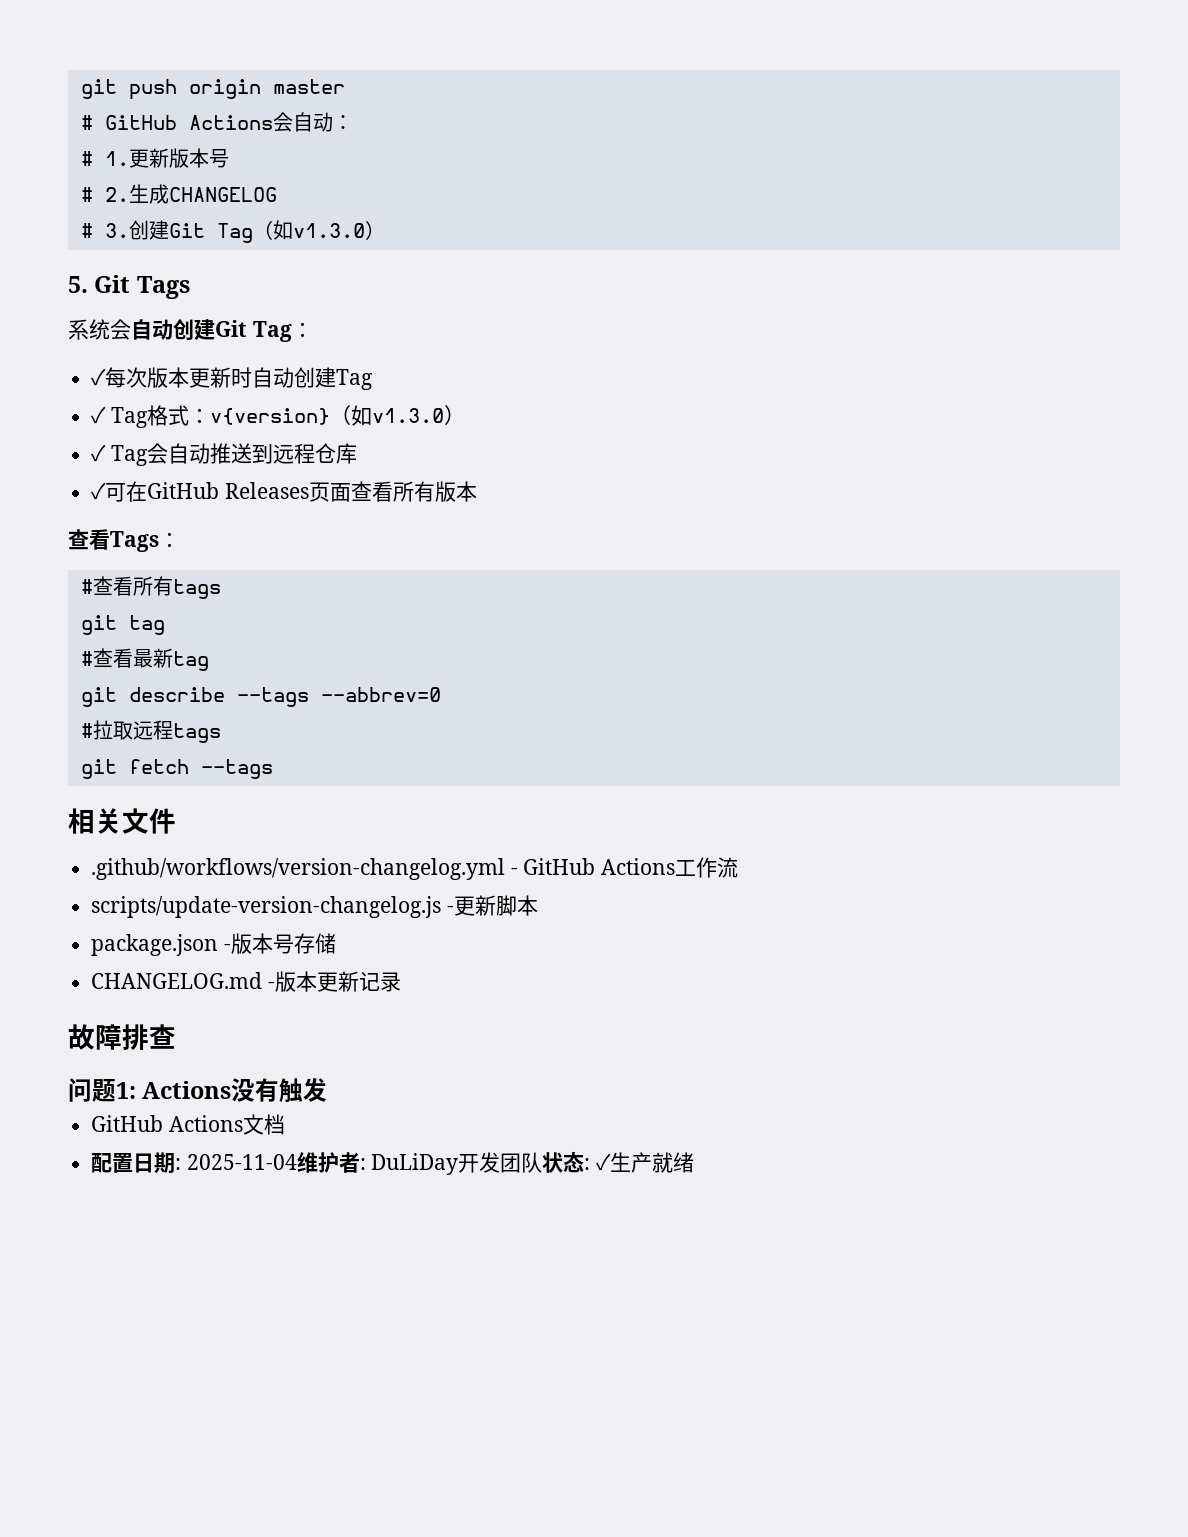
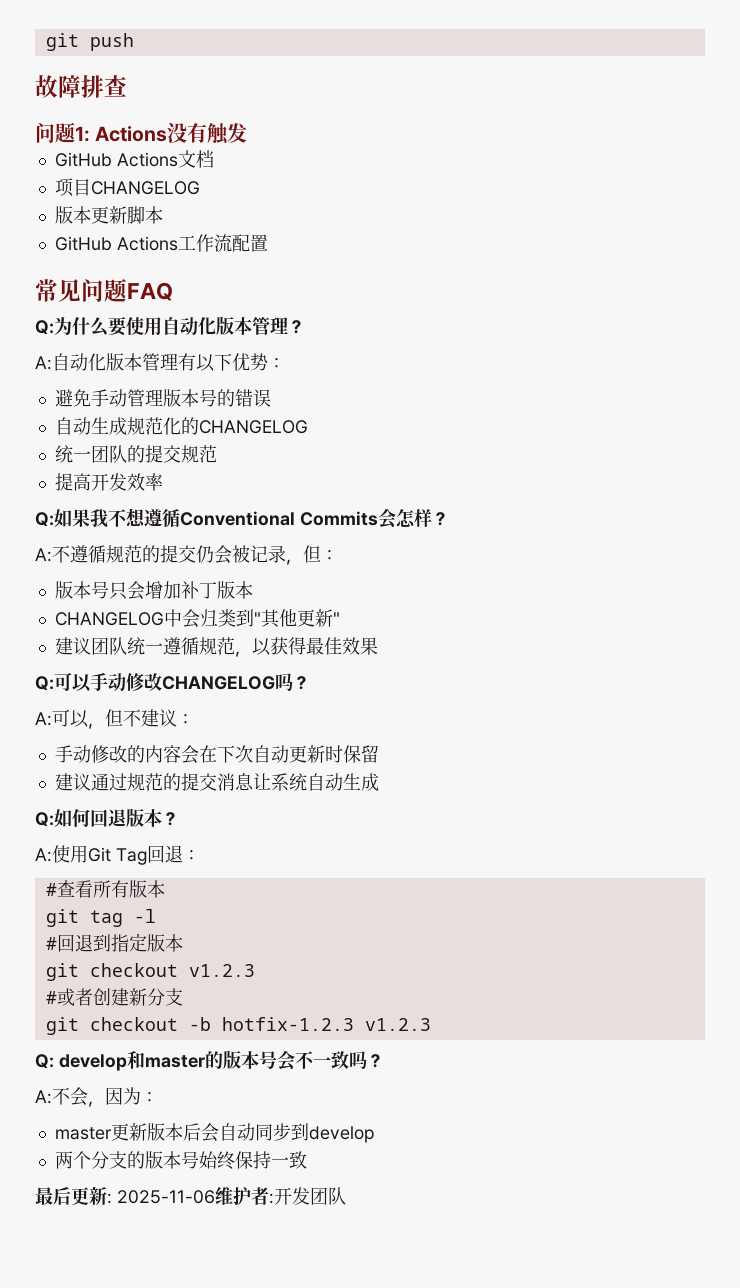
[188,79,345,99] [80,112,353,132] [80,148,229,168] [80,184,277,204] [80,220,385,243] [68,275,190,299] [68,319,313,342] [91,367,374,390] [91,405,465,428] [91,443,357,466] [91,481,477,502] [68,529,180,552] [80,576,221,599] [80,615,165,635] [80,648,209,671] [80,687,441,707] [80,720,221,743] [80,759,273,779] [68,808,176,834] [91,857,739,880] [91,895,538,918] [91,933,336,956] [91,971,401,992] origin master // # GitHub Actions会自动： // # 1.更新版本号 // # 2.生成CHANGELOG // # 3.创建Git Tag（如v1.3.0） // 5. Git Tags // 系统会自动创建Git Tag： // ✓每次版本更新时自动创建Tag // ✓ Tag格式：v{version}（如v1.3.0） // ✓ Tag会自动推送到远程仓库 // ✓可在GitHub Releases页面查看所有版本 // 查看Tags： // #查看所有tags // git tag // #查看最新tag // git describe --tags --abbrev=0 // #拉取远程tags // git fetch --tags // 相关文件 // .github/workflows/version-changelog.yml - GitHub Actions工作流 // scripts/update-version-changelog.js -更新脚本 // package.json -版本号存储 // CHANGELOG.md -版本更新记录 -> (134, 42) none
[91,1152,297,1174] 配置日期: 2025-11-04 -> [54,178,200,197] [54,206,163,224] [54,234,268,252] [35,278,173,302] [35,316,305,336] [35,353,285,372] [54,389,271,407] [54,417,308,435] [54,445,217,463] [54,473,163,491] [35,508,449,529] [35,545,338,565] [54,581,253,600] [54,609,340,628] [54,637,378,657] [35,672,310,692] [35,709,194,729] [54,745,379,764] [54,773,379,791] [35,808,179,827] [35,845,200,865] [45,880,165,898] [45,909,156,927] [45,933,183,952] [45,963,255,981] [45,988,183,1006] [45,1017,431,1035] [35,1050,384,1071] [35,1087,158,1107] [54,1123,374,1143] [54,1151,307,1170] [35,1187,215,1205] 项目CHANGELOG // 版本更新脚本 // GitHub Actions工作流配置 // 常见问题FAQ // Q:为什么要使用自动化版本管理？ // A:自动化版本管理有以下优势： // 避免手动管理版本号的错误 // 自动生成规范化的CHANGELOG // 统一团队的提交规范 // 提高开发效率 // Q:如果我不想遵循Conventional Commits会怎样？ // A:不遵循规范的提交仍会被记录，但： // 版本号只会增加补丁版本 // CHANGELOG中会归类到"其他更新" // 建议团队统一遵循规范，以获得最佳效果 // Q:可以手动修改CHANGELOG吗？ // A:可以，但不建议： // 手动修改的内容会在下次自动更新时保留 // 建议通过规范的提交消息让系统自动生成 // Q:如何回退版本？ // A:使用Git Tag回退： // #查看所有版本 // git tag -l // #回退到指定版本 // git checkout v1.2.3 // #或者创建新分支 // git checkout -b hotfix-1.2.3 v1.2.3 // Q: develop和master的版本号会不一致吗？ // A:不会，因为： // master更新版本后会自动同步到develop // 两个分支的版本号始终保持一致 // 最后更新: 2025-11-06
[371,1153,459,1175] DuLiDay -> (274, 1198) none
[542,1151,695,1173] 状态: ✓生产就绪 -> (346, 1196) none

